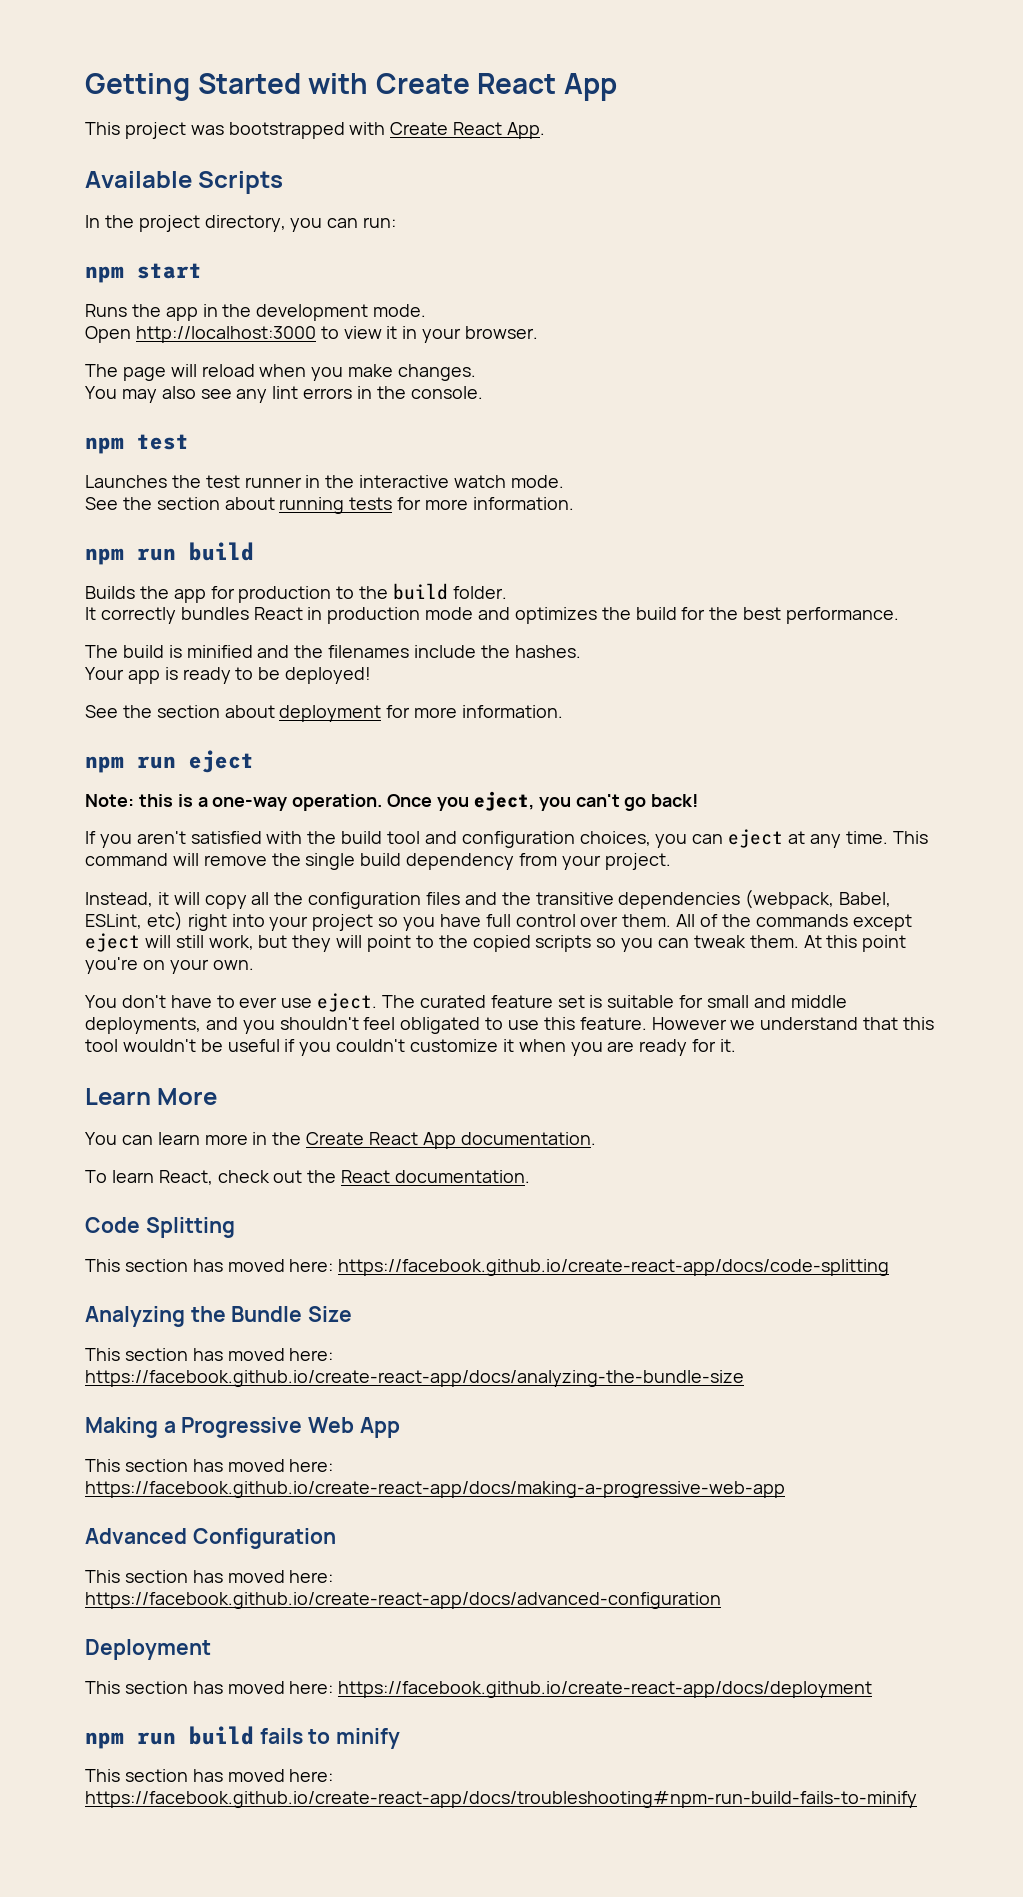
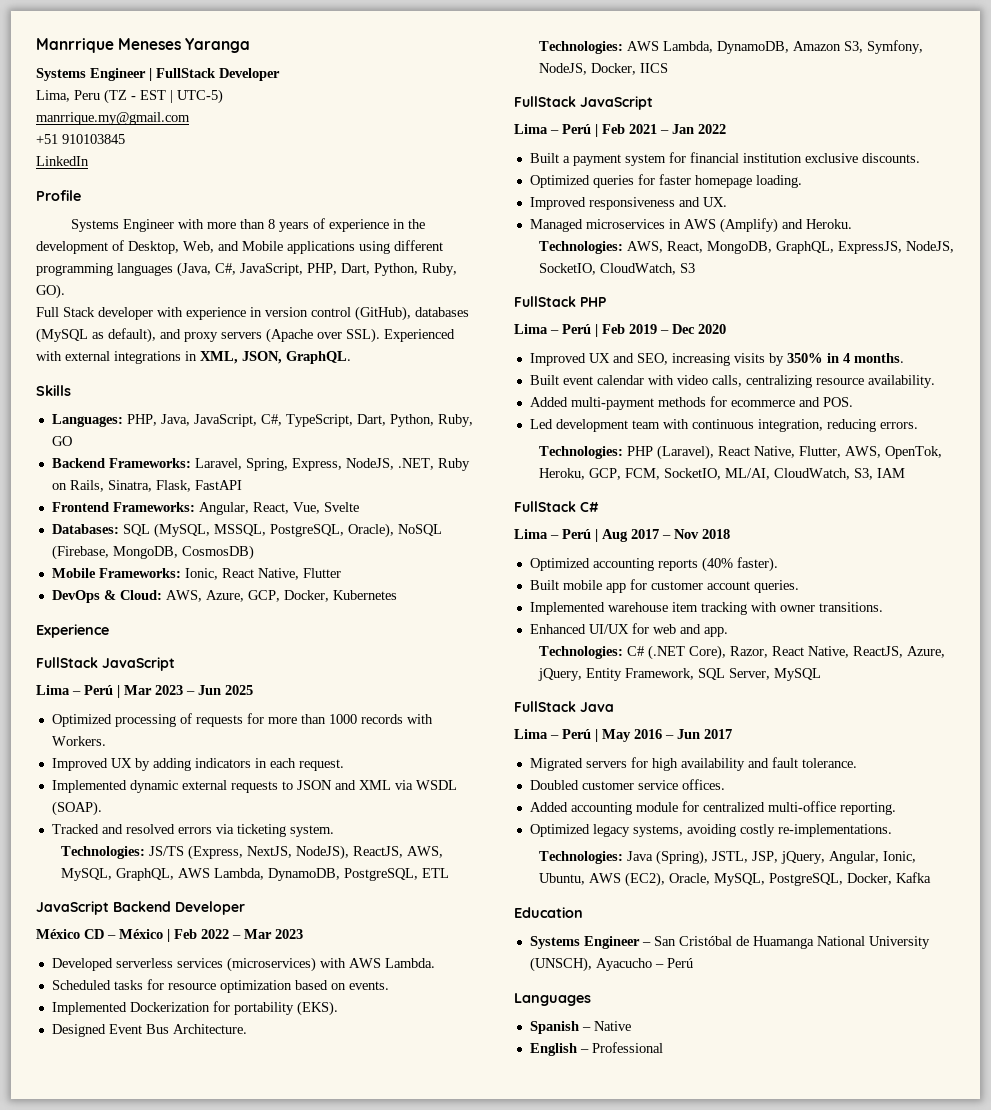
[85,73,617,101] [85,122,546,139] [85,171,284,194] [85,215,397,232] [85,263,202,283] [85,304,427,321] [85,326,539,343] [85,364,477,381] [85,386,483,403] [85,434,189,454] [85,475,564,488] [85,497,574,514] [85,542,254,565] [85,583,507,603] [85,607,900,624] [85,645,581,658] [85,667,372,684] [85,705,564,722] [85,750,254,773] [85,791,699,811] [85,829,928,848] [85,853,671,870] [85,889,892,909] [85,911,912,931] [85,933,907,952] [85,957,254,974] [85,993,847,1012] [85,1017,935,1034] [85,1039,737,1056] [85,1088,218,1105] [85,1132,596,1149] [85,1170,531,1185] [85,1217,235,1238] [85,1259,890,1276] [85,1306,353,1327] [85,1348,334,1361] [85,1370,744,1387] [85,1417,400,1438] [85,1459,334,1472] [85,1481,785,1498] [85,1528,336,1549] [85,1570,334,1583] [85,1592,721,1609] [85,1639,211,1660] [85,1681,873,1698] [85,1726,401,1749] [85,1769,334,1782] [85,1791,917,1808] Getting Started with Create React App // This project was bootstrapped with Create React App. // Available Scripts // In the project directory, you can run: // npm start // Runs the app in the development mode. // Open http://localhost:3000 to view it in your browser. // The page will reload when you make changes. // You may also see any lint errors in the console. // npm test // Launches the test runner in the interactive watch mode. // See the section about running tests for more information. // npm run build // Builds the app for production to the build folder. // It correctly bundles React in production mode and optimizes the build for the best performance. // The build is minified and the filenames include the hashes. // Your app is ready to be deployed! // See the section about deployment for more information. // npm run eject // Note: this is a one-way operation. Once you eject, you can't go back! // If you aren't satisfied with the build tool and configuration choices, you can eject at any time. This command will remove the single build dependency from your project. // Instead, it will copy all the configuration files and the transitive dependencies (webpack, Babel, ESLint, etc) right into your project so you have full control over them. All of the commands except eject will still work, but they will point to the copied scripts so you can tweak them. At this point you're on your own. // You don't have to ever use eject. The curated feature set is suitable for small and middle deployments, and you shouldn't feel obligated to use this feature. However we understand that this tool wouldn't be useful if you couldn't customize it when you are ready for it. // Learn More // You can learn more in the Create React App documentation. // To learn React, check out the React documentation. // Code Splitting // This section has moved here: https://facebook.github.io/create-react-app/docs/code-splitting // Analyzing the Bundle Size // This section has moved here: https://facebook.github.io/create-react-app/docs/analyzing-the-bundle-size // Making a Progressive Web App // This section has moved here: https://facebook.github.io/create-react-app/docs/making-a-progressive-web-app // Advanced Configuration // This section has moved here: https://facebook.github.io/create-react-app/docs/advanced-configuration // Deployment // This section has moved here: https://facebook.github.io/create-react-app/docs/deployment // npm run build fails to minify // This section has moved here: https://facebook.github.io/create-react-app/docs/troubleshooting#npm-run-build-fails-to-minify -> [36,38,251,53] [36,68,280,81] [36,89,223,104] [36,112,190,125] [36,134,125,144] [36,156,89,166] [36,190,81,201] [70,218,425,232] [36,240,443,254] [36,262,457,277] [36,284,65,299] [36,306,469,321] [36,328,455,343] [36,351,351,364] [36,385,71,396] [51,414,473,427] [51,436,72,446] [51,458,470,471] [51,480,242,492] [51,502,359,515] [51,523,442,538] [51,545,254,560] [51,568,341,580] [51,590,397,603] [36,624,109,638] [36,657,175,671] [36,685,253,698] [51,713,433,727] [51,736,106,746] [51,758,344,771] [51,780,457,793] [51,801,102,816] [51,824,334,837] [60,845,443,860] [60,868,449,881] [36,901,245,915] [36,929,303,942] [51,957,435,972] [51,979,389,993] [51,1001,338,1016] [51,1024,247,1037] [538,40,923,54] [538,63,668,75] [514,96,653,110] [514,124,726,137] [529,152,920,166] [529,174,802,188] [529,197,727,210] [529,218,852,233] [538,241,954,254] [538,263,695,275] [514,296,606,307] [514,324,726,337] [529,353,904,366] [529,375,935,388] [529,396,853,410] [529,419,918,432] [538,445,942,460] [538,468,905,480] [514,501,599,512] [514,529,730,542] [529,557,778,572] [529,579,799,593] [529,602,883,615] [529,623,728,637] [538,645,945,660] [537,668,821,681] [514,701,614,712] [514,729,732,742] [529,757,857,771] [529,779,725,790] [529,801,896,815] [529,824,892,837] [538,850,916,865] [538,872,931,887] [514,907,583,918] [529,936,930,949] [529,957,693,972] [514,993,591,1006] [529,1021,631,1034] [529,1042,663,1056] Manrrique Meneses Yaranga // Systems Engineer | FullStack Developer // Lima, Peru (TZ - EST | UTC-5) // manrrique.my@gmail.com // +51 910103845 // LinkedIn // Profile // Systems Engineer with more than 8 years of experience in the development of Desktop, Web, and Mobile applications using different programming languages (Java, C#, JavaScript, PHP, Dart, Python, Ruby, GO). // Full Stack developer with experience in version control (GitHub), databases (MySQL as default), and proxy servers (Apache over SSL). Experienced with external integrations in XML, JSON, GraphQL. // Skills // Languages: PHP, Java, JavaScript, C#, TypeScript, Dart, Python, Ruby, GO // Backend Frameworks: Laravel, Spring, Express, NodeJS, .NET, Ruby on Rails, Sinatra, Flask, FastAPI // Frontend Frameworks: Angular, React, Vue, Svelte // Databases: SQL (MySQL, MSSQL, PostgreSQL, Oracle), NoSQL (Firebase, MongoDB, CosmosDB) // Mobile Frameworks: Ionic, React Native, Flutter // DevOps & Cloud: AWS, Azure, GCP, Docker, Kubernetes // Experience // FullStack JavaScript // Lima – Perú | Mar 2023 – Jun 2025 // Optimized processing of requests for more than 1000 records with Workers. // Improved UX by adding indicators in each request. // Implemented dynamic external requests to JSON and XML via WSDL (SOAP). // Tracked and resolved errors via ticketing system. // Technologies: JS/TS (Express, NextJS, NodeJS), ReactJS, AWS, MySQL, GraphQL, AWS Lambda, DynamoDB, PostgreSQL, ETL // JavaScript Backend Developer // México CD – México | Feb 2022 – Mar 2023 // Developed serverless services (microservices) with AWS Lambda. // Scheduled tasks for resource optimization based on events. // Implemented Dockerization for portability (EKS). // Designed Event Bus Architecture. // Technologies: AWS Lambda, DynamoDB, Amazon S3, Symfony, NodeJS, Docker, IICS // FullStack JavaScript // Lima – Perú | Feb 2021 – Jan 2022 // Built a payment system for financial institution exclusive discounts. // Optimized queries for faster homepage loading. // Improved responsiveness and UX. // Managed microservices in AWS (Amplify) and Heroku. // Technologies: AWS, React, MongoDB, GraphQL, ExpressJS, NodeJS, SocketIO, CloudWatch, S3 // FullStack PHP // Lima – Perú | Feb 2019 – Dec 2020 // Improved UX and SEO, increasing visits by 350% in 4 months. // Built event calendar with video calls, centralizing resource availability. // Added multi-payment methods for ecommerce and POS. // Led development team with continuous integration, reducing errors. // Technologies: PHP (Laravel), React Native, Flutter, AWS, OpenTok, Heroku, GCP, FCM, SocketIO, ML/AI, CloudWatch, S3, IAM // FullStack C# // Lima – Perú | Aug 2017 – Nov 2018 // Optimized accounting reports (40% faster). // Built mobile app for customer account queries. // Implemented warehouse item tracking with owner transitions. // Enhanced UI/UX for web and app. // Technologies: C# (.NET Core), Razor, React Native, ReactJS, Azure, jQuery, Entity Framework, SQL Server, MySQL // FullStack Java // Lima – Perú | May 2016 – Jun 2017 // Migrated servers for high availability and fault tolerance. // Doubled customer service offices. // Added accounting module for centralized multi-office reporting. // Optimized legacy systems, avoiding costly re-implementations. // Technologies: Java (Spring), JSTL, JSP, jQuery, Angular, Ionic, Ubuntu, AWS (EC2), Oracle, MySQL, PostgreSQL, Docker, Kafka // Education // Systems Engineer – San Cristóbal de Huamanga National University (UNSCH), Ayacucho – Perú // Languages // Spanish – Native // English – Professional

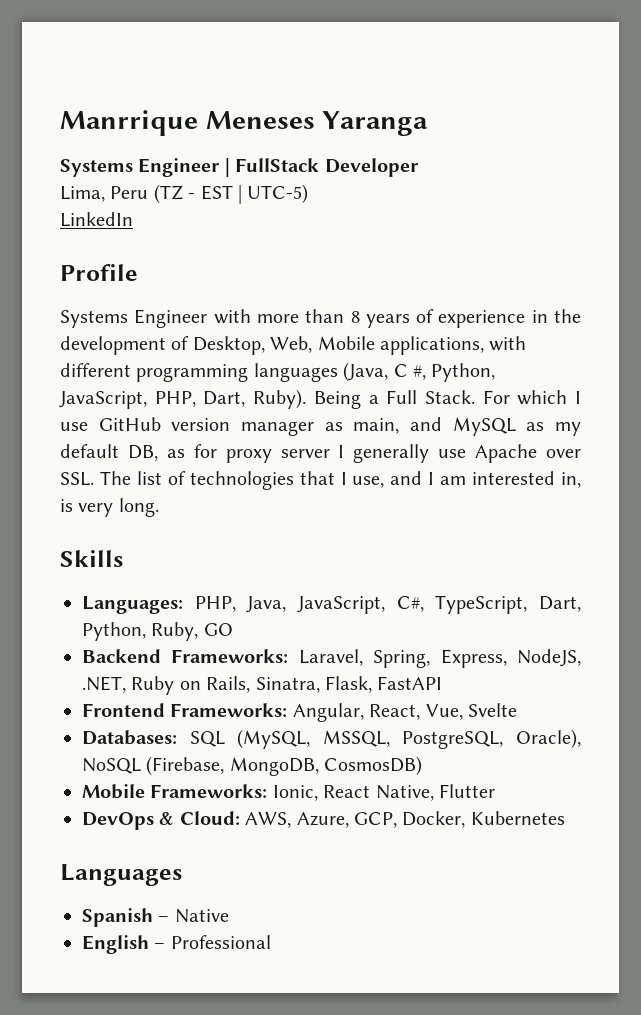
[36,112,190,125] [36,134,125,144] // manrrique.my@gmail.com // +51 910103845 -> (309, 194) none
[218,240,443,254] [36,262,457,277] [36,284,65,299] [36,306,469,321] [36,328,455,343] [36,351,351,364] and Mobile applications using different programming languages (Java, C#, JavaScript, PHP, Dart, Python, Ruby, GO). // Full Stack developer with experience in version control (GitHub), databases (MySQL as default), and proxy servers (Apache over SSL). Experienced with external integrations in XML, JSON, GraphQL. -> [317,336,527,355] [60,362,496,382] [59,389,581,409] [60,417,581,436] [60,444,581,463] [60,471,582,490] [60,498,159,517] Mobile applications, with different programming languages (Java, C #, Python, JavaScript, PHP, Dart, Ruby). Being a Full Stack. For which I use GitHub version manager as main, and MySQL as my default DB, as for proxy server I generally use Apache over SSL. The list of technologies that I use, and I am interested in, is very long.
[36,624,109,638] [36,657,175,671] [36,685,253,698] [51,713,433,727] [51,736,106,746] [51,758,344,771] [51,780,457,793] [51,801,102,816] [51,824,334,837] [60,845,443,860] [60,868,449,881] [36,901,245,915] [36,929,303,942] [51,957,435,972] [51,979,389,993] [51,1001,338,1016] [51,1024,247,1037] [538,40,923,54] [538,63,668,75] [514,96,653,110] [514,124,726,137] [529,152,920,166] [529,174,802,188] [529,197,727,210] [529,218,852,233] [538,241,954,254] [538,263,695,275] [514,296,606,307] [514,324,726,337] [529,353,904,366] [529,375,935,388] [529,396,853,410] [529,419,918,432] [538,445,942,460] [538,468,905,480] [514,501,599,512] [514,529,730,542] [529,557,778,572] [529,579,799,593] [529,602,883,615] [529,623,728,637] [538,645,945,660] [537,668,821,681] [514,701,614,712] [514,729,732,742] [529,757,857,771] [529,779,725,790] [529,801,896,815] [529,824,892,837] [538,850,916,865] [538,872,931,887] [514,907,583,918] [529,936,930,949] [529,957,693,972] // Experience // FullStack JavaScript // Lima – Perú | Mar 2023 – Jun 2025 // Optimized processing of requests for more than 1000 records with Workers. // Improved UX by adding indicators in each request. // Implemented dynamic external requests to JSON and XML via WSDL (SOAP). // Tracked and resolved errors via ticketing system. // Technologies: JS/TS (Express, NextJS, NodeJS), ReactJS, AWS, MySQL, GraphQL, AWS Lambda, DynamoDB, PostgreSQL, ETL // JavaScript Backend Developer // México CD – México | Feb 2022 – Mar 2023 // Developed serverless services (microservices) with AWS Lambda. // Scheduled tasks for resource optimization based on events. // Implemented Dockerization for portability (EKS). // Designed Event Bus Architecture. // Technologies: AWS Lambda, DynamoDB, Amazon S3, Symfony, NodeJS, Docker, IICS // FullStack JavaScript // Lima – Perú | Feb 2021 – Jan 2022 // Built a payment system for financial institution exclusive discounts. // Optimized queries for faster homepage loading. // Improved responsiveness and UX. // Managed microservices in AWS (Amplify) and Heroku. // Technologies: AWS, React, MongoDB, GraphQL, ExpressJS, NodeJS, SocketIO, CloudWatch, S3 // FullStack PHP // Lima – Perú | Feb 2019 – Dec 2020 // Improved UX and SEO, increasing visits by 350% in 4 months. // Built event calendar with video calls, centralizing resource availability. // Added multi-payment methods for ecommerce and POS. // Led development team with continuous integration, reducing errors. // Technologies: PHP (Laravel), React Native, Flutter, AWS, OpenTok, Heroku, GCP, FCM, SocketIO, ML/AI, CloudWatch, S3, IAM // FullStack C# // Lima – Perú | Aug 2017 – Nov 2018 // Optimized accounting reports (40% faster). // Built mobile app for customer account queries. // Implemented warehouse item tracking with owner transitions. // Enhanced UI/UX for web and app. // Technologies: C# (.NET Core), Razor, React Native, ReactJS, Azure, jQuery, Entity Framework, SQL Server, MySQL // FullStack Java // Lima – Perú | May 2016 – Jun 2017 // Migrated servers for high availability and fault tolerance. // Doubled customer service offices. // Added accounting module for centralized multi-office reporting. // Optimized legacy systems, avoiding costly re-implementations. // Technologies: Java (Spring), JSTL, JSP, jQuery, Angular, Ionic, Ubuntu, AWS (EC2), Oracle, MySQL, PostgreSQL, Docker, Kafka // Education // Systems Engineer – San Cristóbal de Huamanga National University (UNSCH), Ayacucho – Perú -> (565, 818) none

